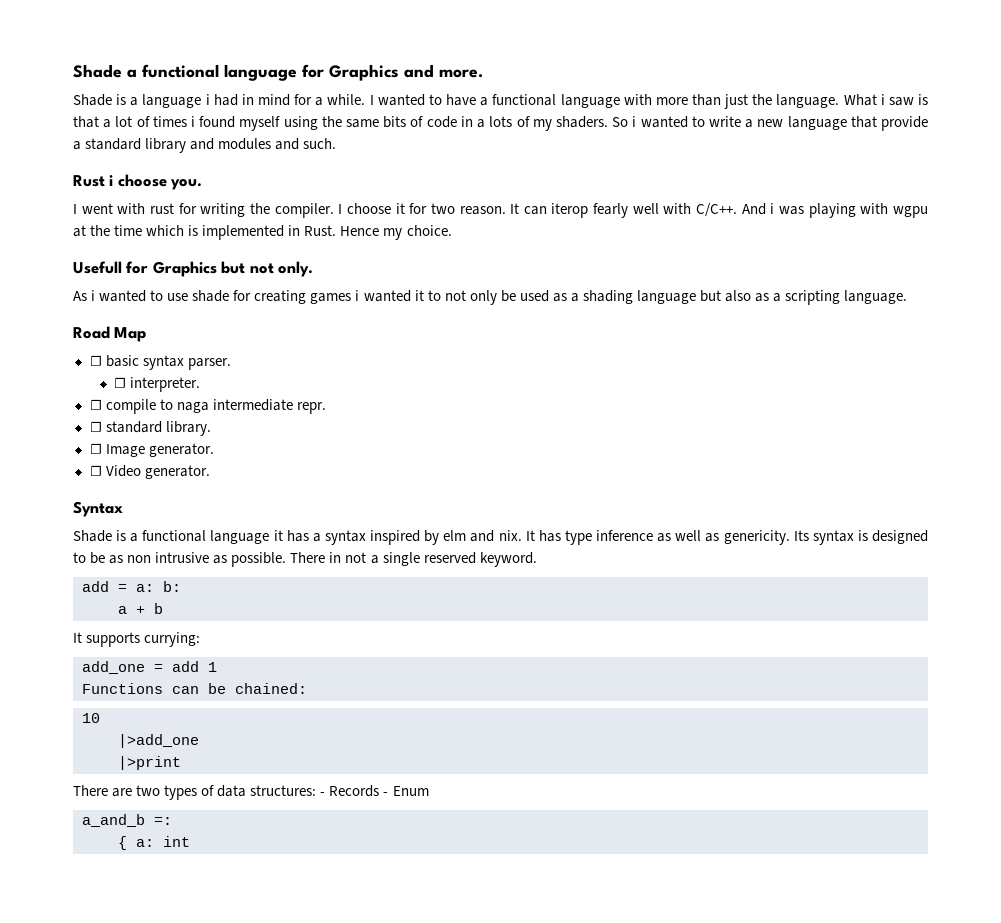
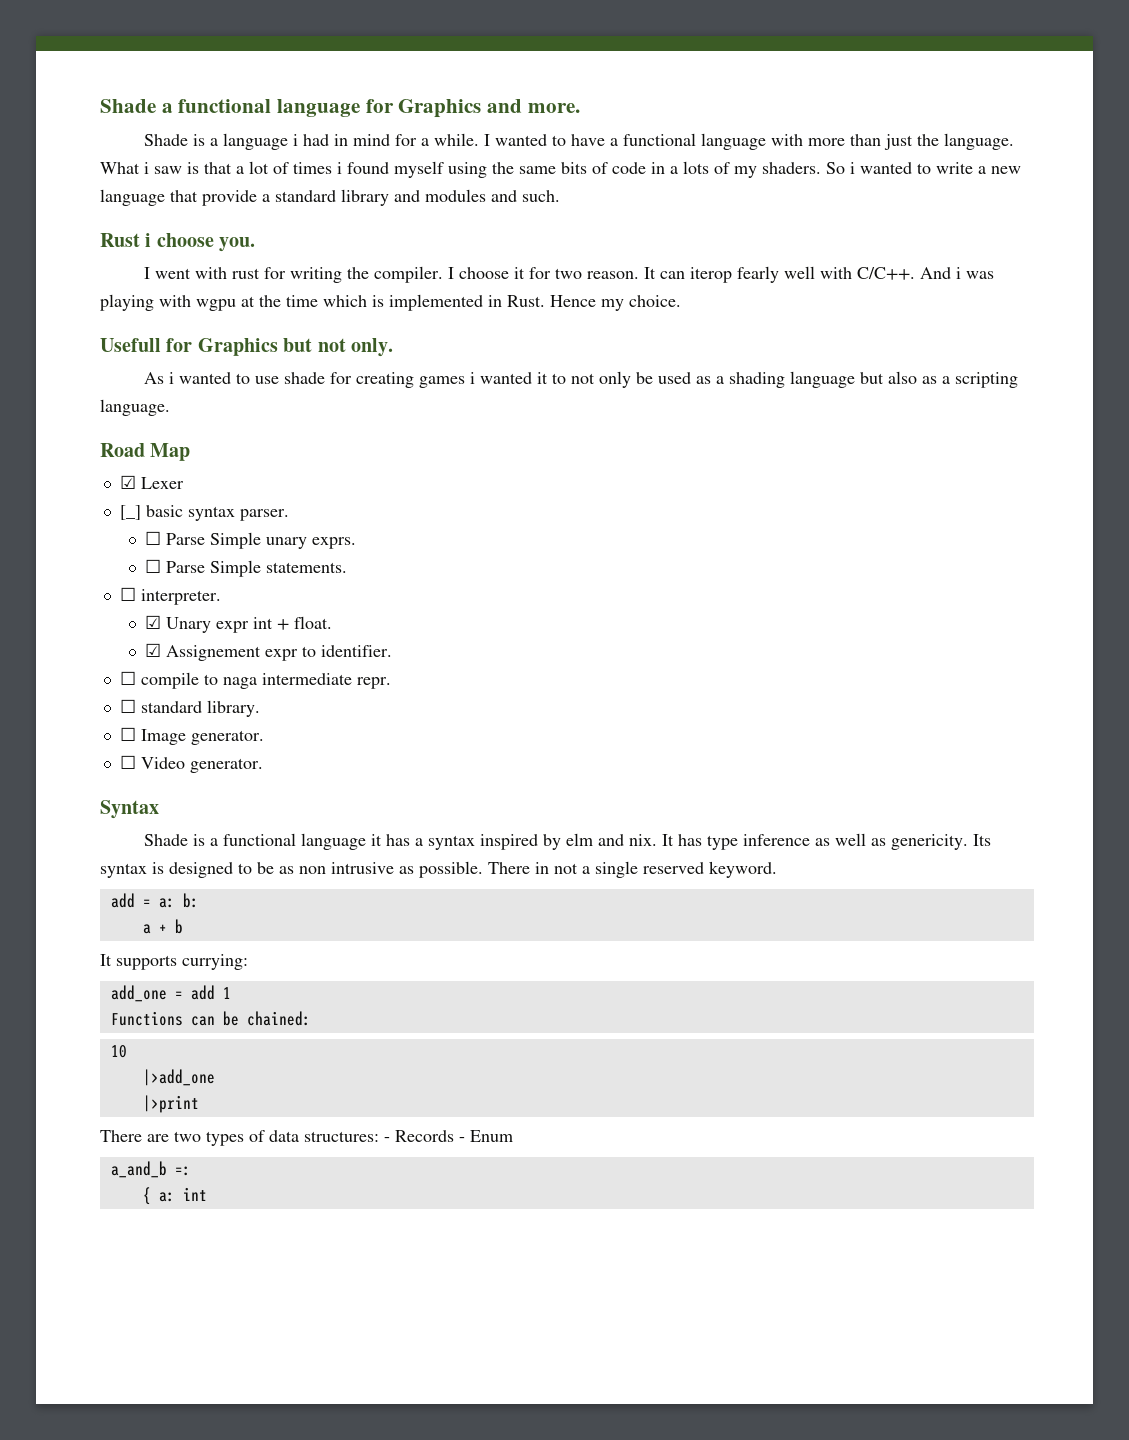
[89,355,102,366] ☐ -> [119,475,184,489] [119,505,141,520] ☑ Lexer // [_]
[130,377,201,392] interpreter. -> [166,532,357,549] [145,559,348,577] [119,587,221,605] [145,615,333,633] [145,643,393,661] Parse Simple unary exprs. // ☐ Parse Simple statements. // ☐ interpreter. // ☑ Unary expr int + float. // ☑ Assignement expr to identifier.

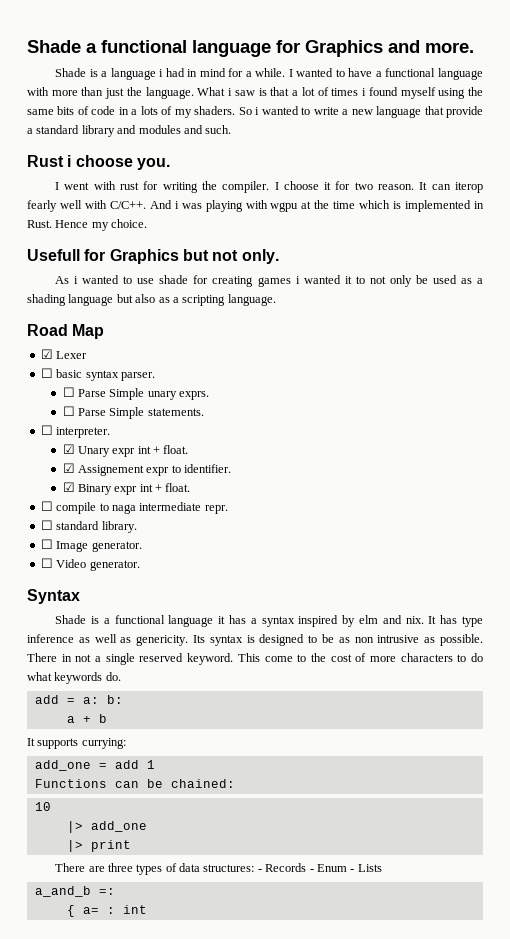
[119,505,141,520] [_] -> [40,368,53,378] ☐
(393, 651) none -> [62,482,191,495] // ☑ Binary expr int + float.
(777, 869) none -> [237,653,483,662] [27,672,121,684] This come to the cost of more characters to do what keywords do.
[142,1069,215,1086] [142,1095,199,1113] |>add_one // |>print -> [66,821,147,833] [66,840,131,852] |> add_one // |> print
[174,1131,201,1142] two -> [107,863,133,872] three
(513, 1136) none -> [350,864,382,872] - Lists
[158,1192,175,1202] a: -> [82,907,115,914] a= :

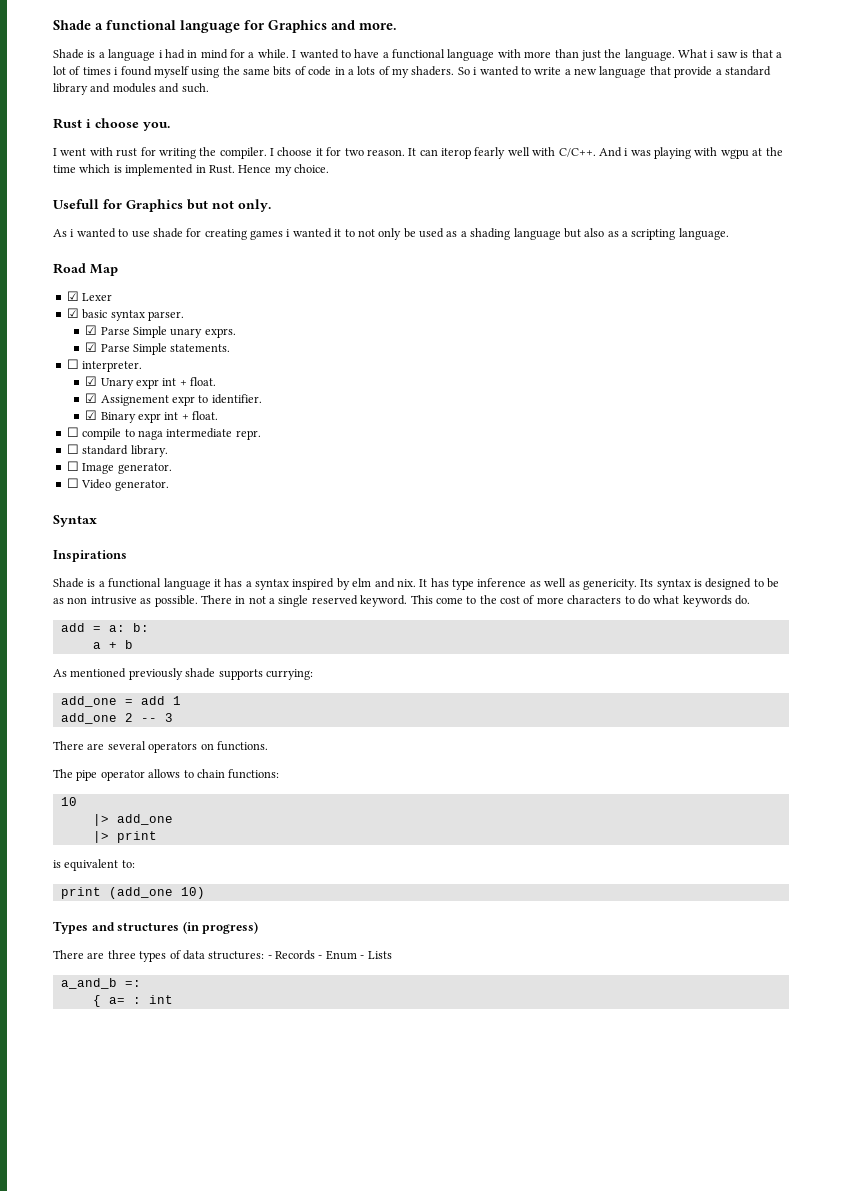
[40,368,53,378] ☐ -> [66,308,79,318] ☑
[62,387,75,397] ☐ -> [85,325,98,335] ☑
[62,406,75,416] ☐ -> [85,342,98,352] ☑
(80, 596) none -> [53,550,127,562] // Inspirations
[27,738,35,746] It -> [53,668,216,680] As mentioned previously shade
[34,779,235,788] Functions can be chained: -> [60,713,173,724] [53,741,268,753] [53,769,280,781] add_one 2 -- 3 // There are several operators on functions. // The pipe operator allows to chain functions:
(131, 846) none -> [53,859,135,871] [60,887,205,899] [53,921,259,934] // is equivalent to: // print (add_one 10) // Types and structures (in progress)

